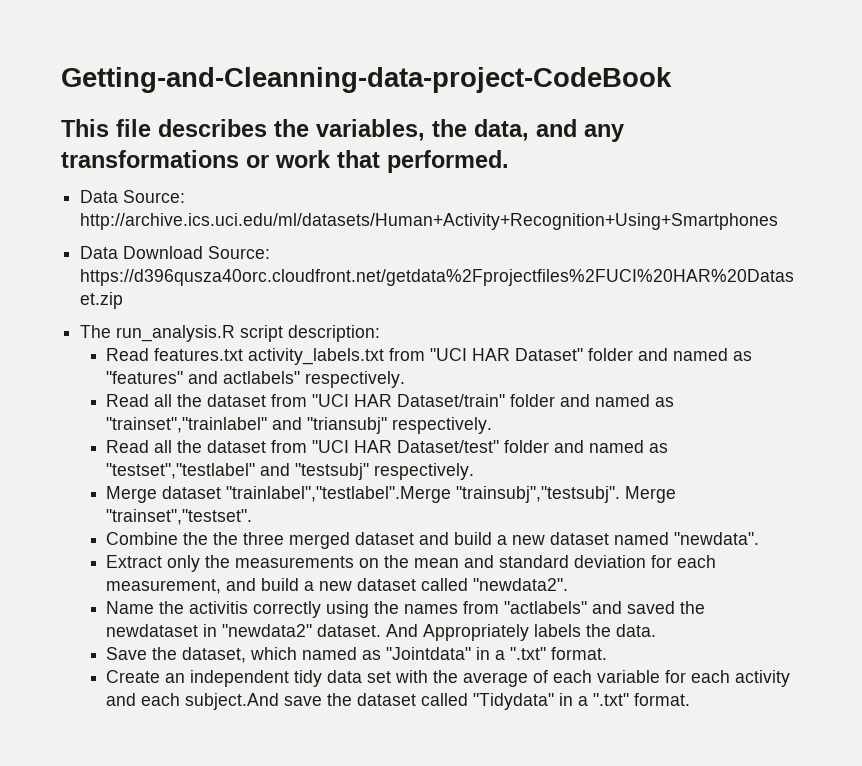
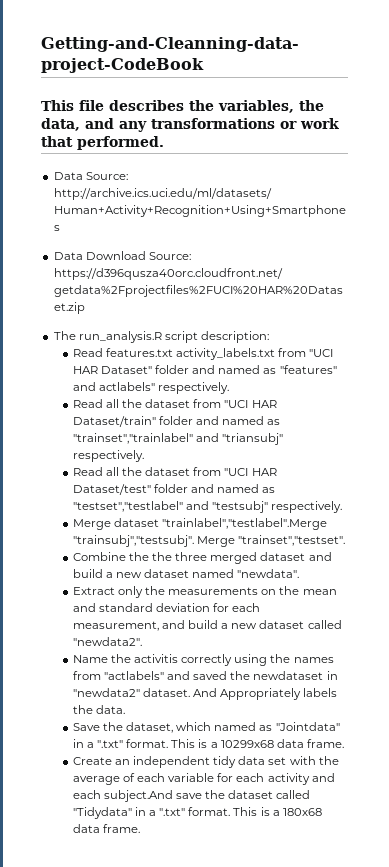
(608, 653) none -> [171,739,344,748] This is a 10299x68 data frame.
(691, 699) none -> [233,807,322,816] [72,824,141,833] This is a 180x68 data frame.

